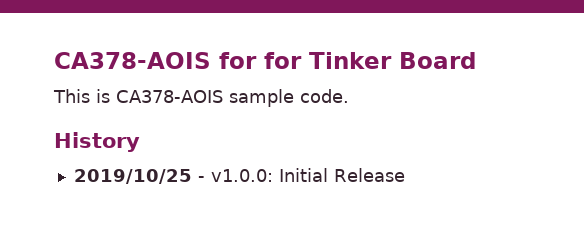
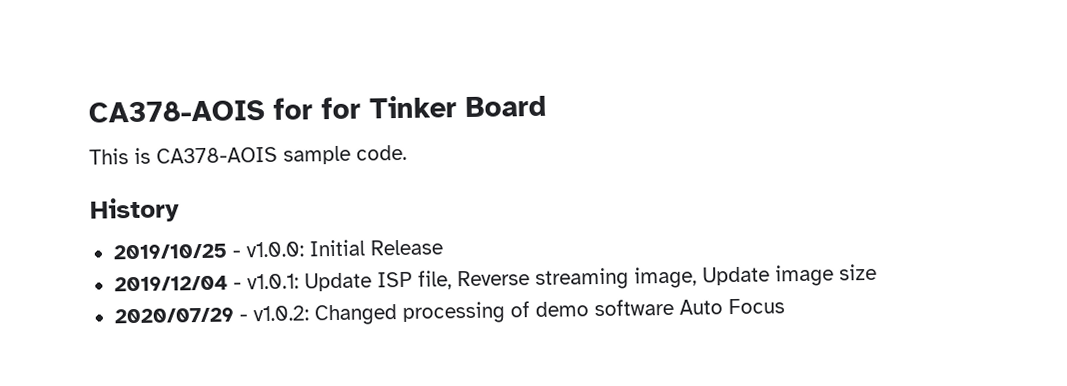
(405, 175) none -> [113,263,877,292] [113,298,785,326] // 2019/12/04 - v1.0.1: Update ISP file, Reverse streaming image, Update image size // 2020/07/29 - v1.0.2: Changed processing of demo software Auto Focus

